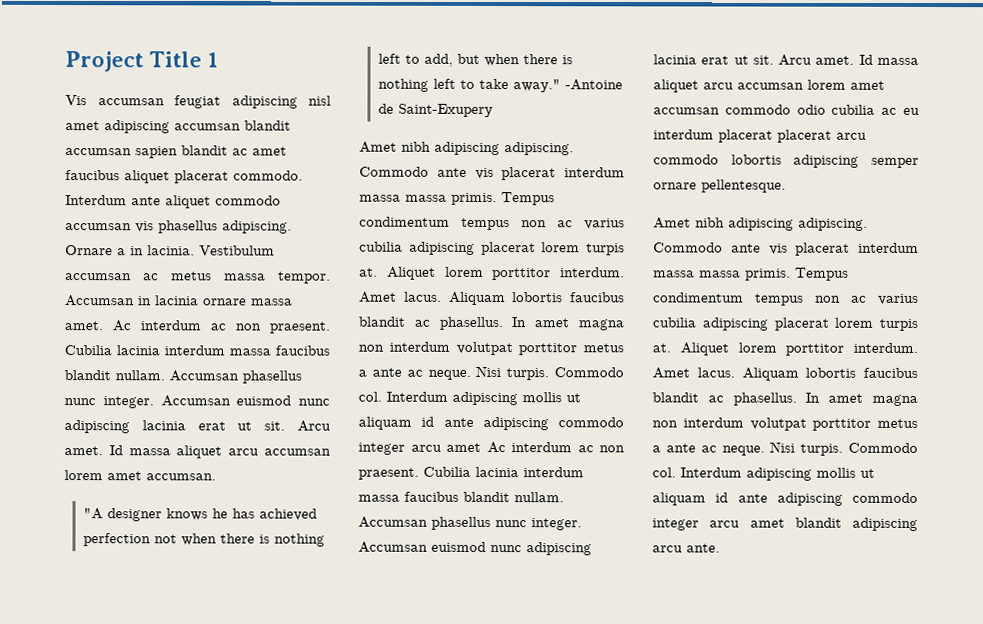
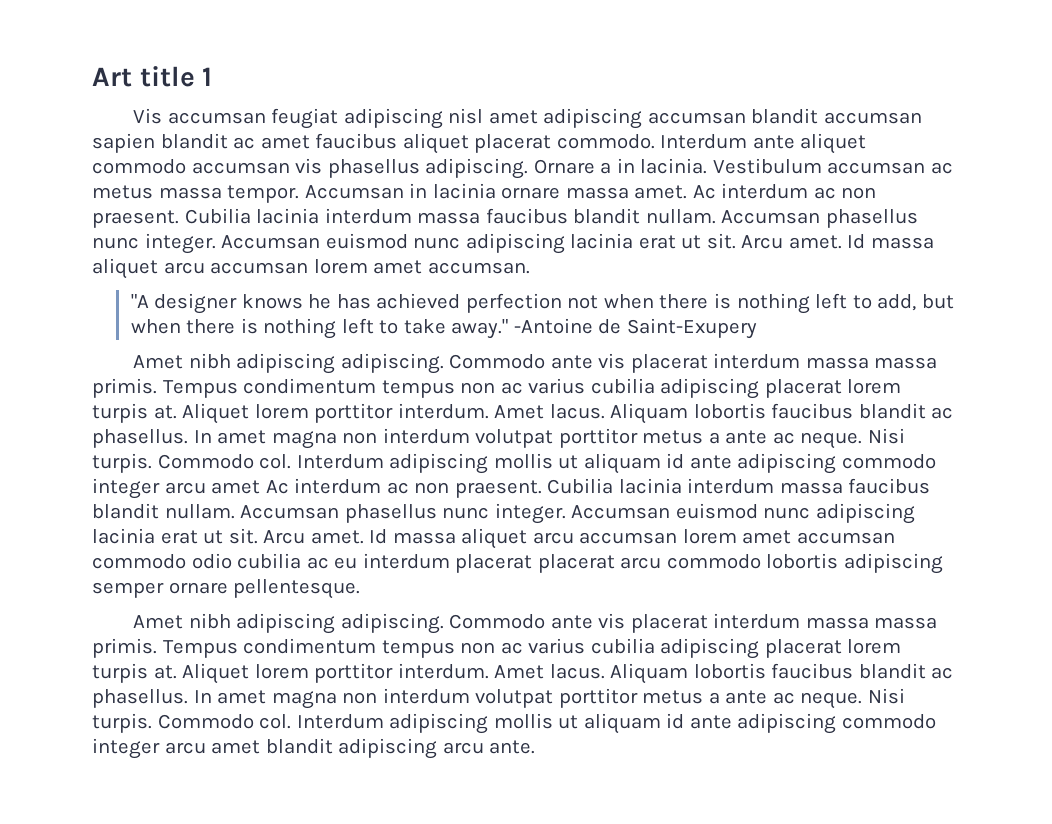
[65,51,203,73] Project Title -> [92,66,195,87] Art title

